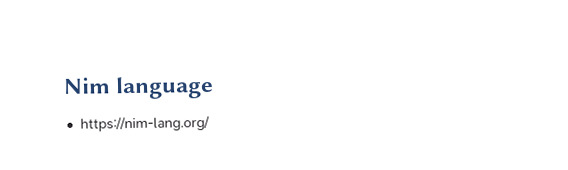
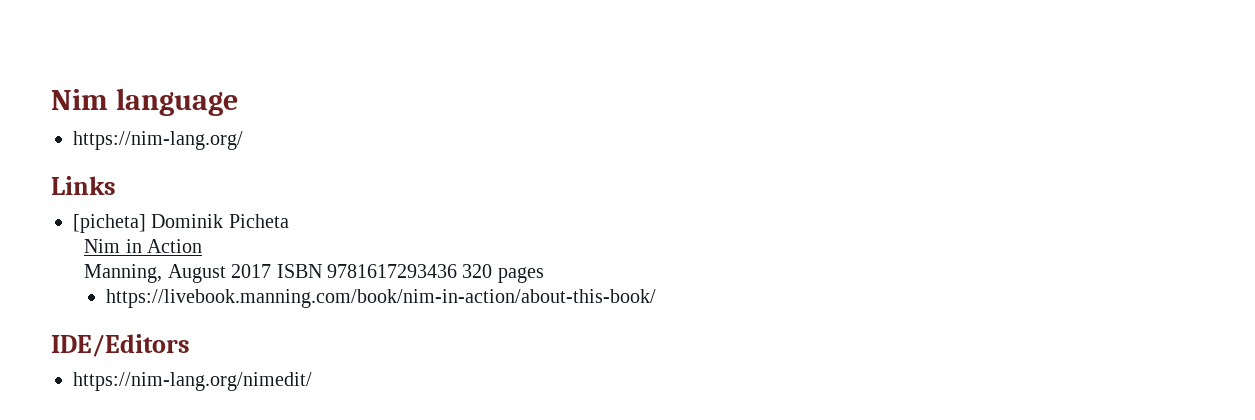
(210, 123) none -> [51,176,116,195] [73,214,289,233] [84,239,203,253] [84,264,544,283] [106,289,657,308] [51,334,190,357] [73,372,312,391] // Links // [picheta] Dominik Picheta // Nim in Action // Manning, August 2017 ISBN 9781617293436 320 pages // https://livebook.manning.com/book/nim-in-action/about-this-book/ // IDE/Editors // https://nim-lang.org/nimedit/

